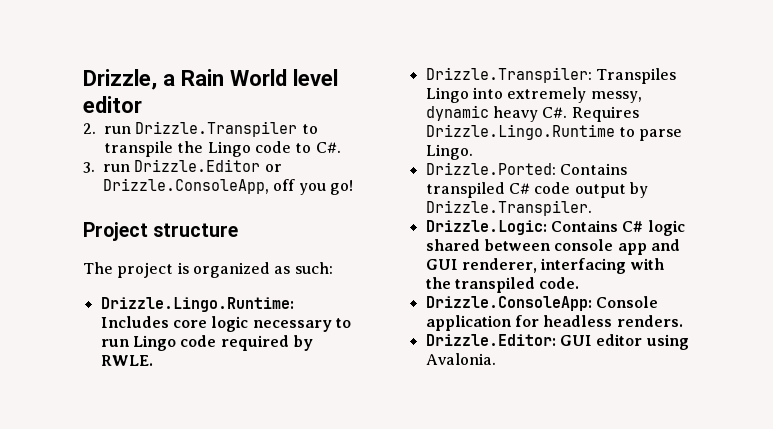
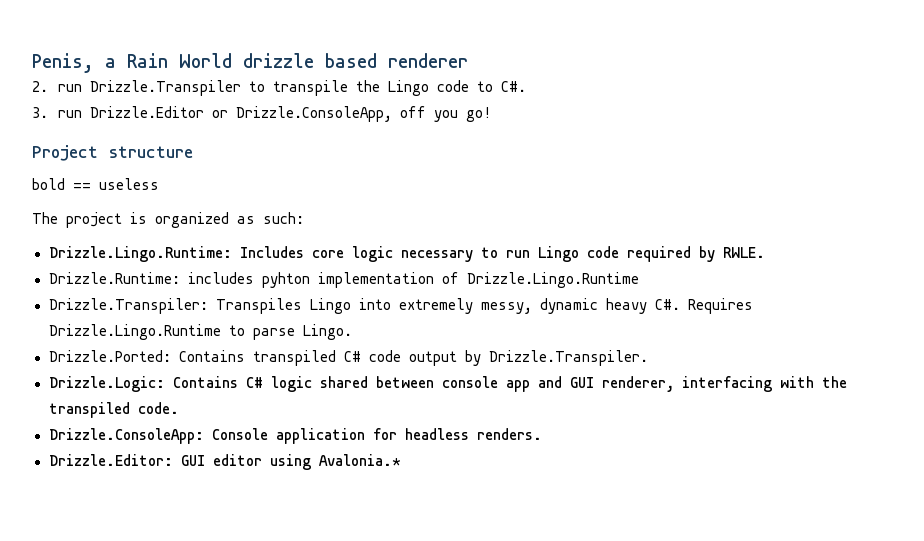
[83,69,157,90] Drizzle, -> [32,53,94,73] Penis,
[293,69,338,86] [83,96,142,113] level editor -> [243,53,468,68] drizzle based renderer
(239, 230) none -> [32,178,159,190] // bold == useless
(153, 360) none -> [48,272,639,288] // Drizzle.Runtime: includes pyhton implementation of Drizzle.Lingo.Runtime
[425,353,496,365] Avalonia. -> [318,454,401,466] Avalonia.*

